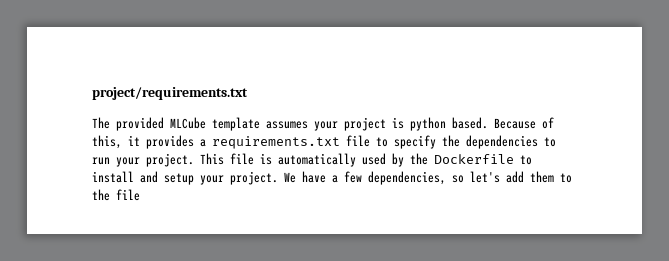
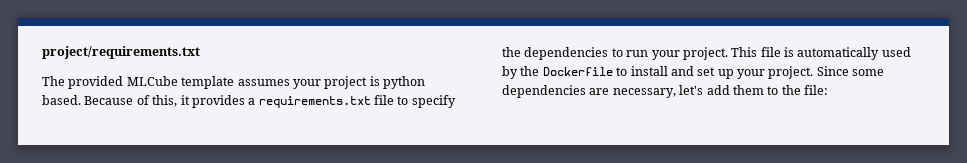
[164,171,464,185] setup your project. We have a few dependencies, so -> [697,66,885,79] [502,85,676,98] set up your project. Since some dependencies are necessary,
[116,189,140,201] file -> [804,85,828,95] file:

